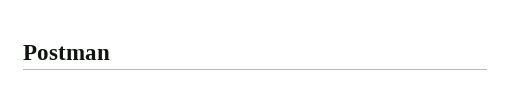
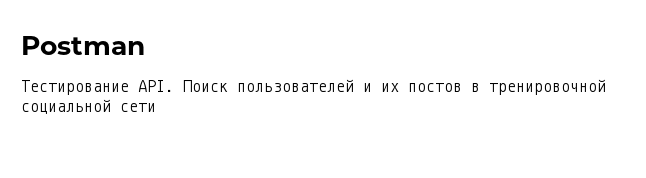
(110, 52) none -> [21,79,606,95] [21,99,156,114] // Тестирование API. Поиск пользователей и их постов в тренировочной социальной сети

